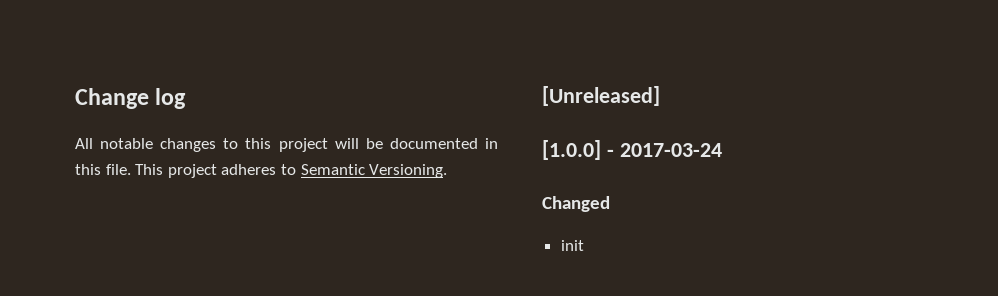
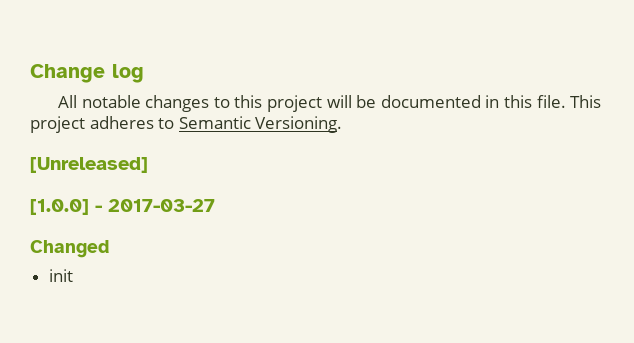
[619,143,722,157] 2017-03-24 -> [108,199,215,212] 2017-03-27

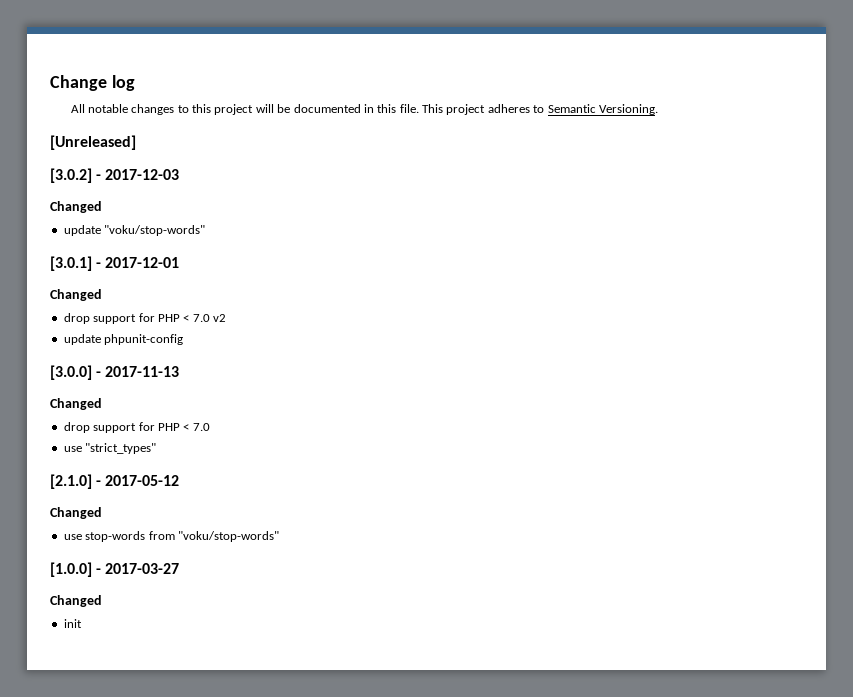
(148, 165) none -> [50,168,180,183] [50,201,102,213] [63,225,206,236] [50,256,180,271] [50,289,102,301] [63,313,226,324] [63,334,184,345] [50,365,180,380] [50,398,102,410] [63,422,210,433] [63,443,157,454] [50,474,180,489] [50,507,102,519] [63,531,279,542] // [3.0.2] - 2017-12-03 // Changed // update "voku/stop-words" // [3.0.1] - 2017-12-01 // Changed // drop support for PHP < 7.0 v2 // update phpunit-config // [3.0.0] - 2017-11-13 // Changed // drop support for PHP < 7.0 // use "strict_types" // [2.1.0] - 2017-05-12 // Changed // use stop-words from "voku/stop-words"

